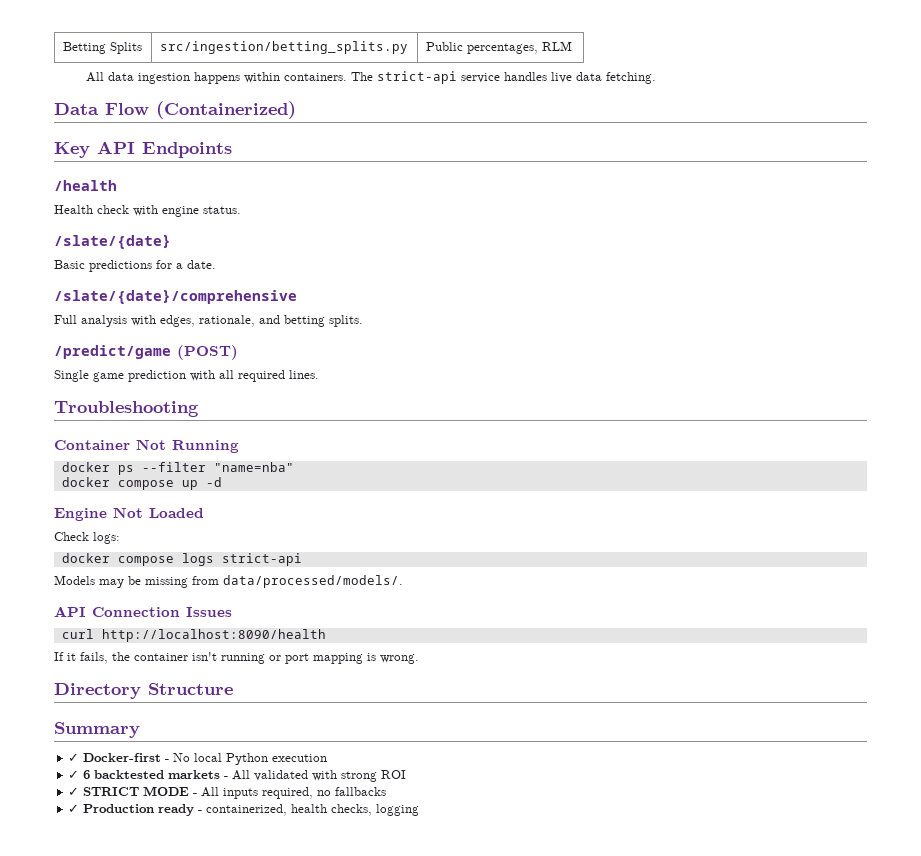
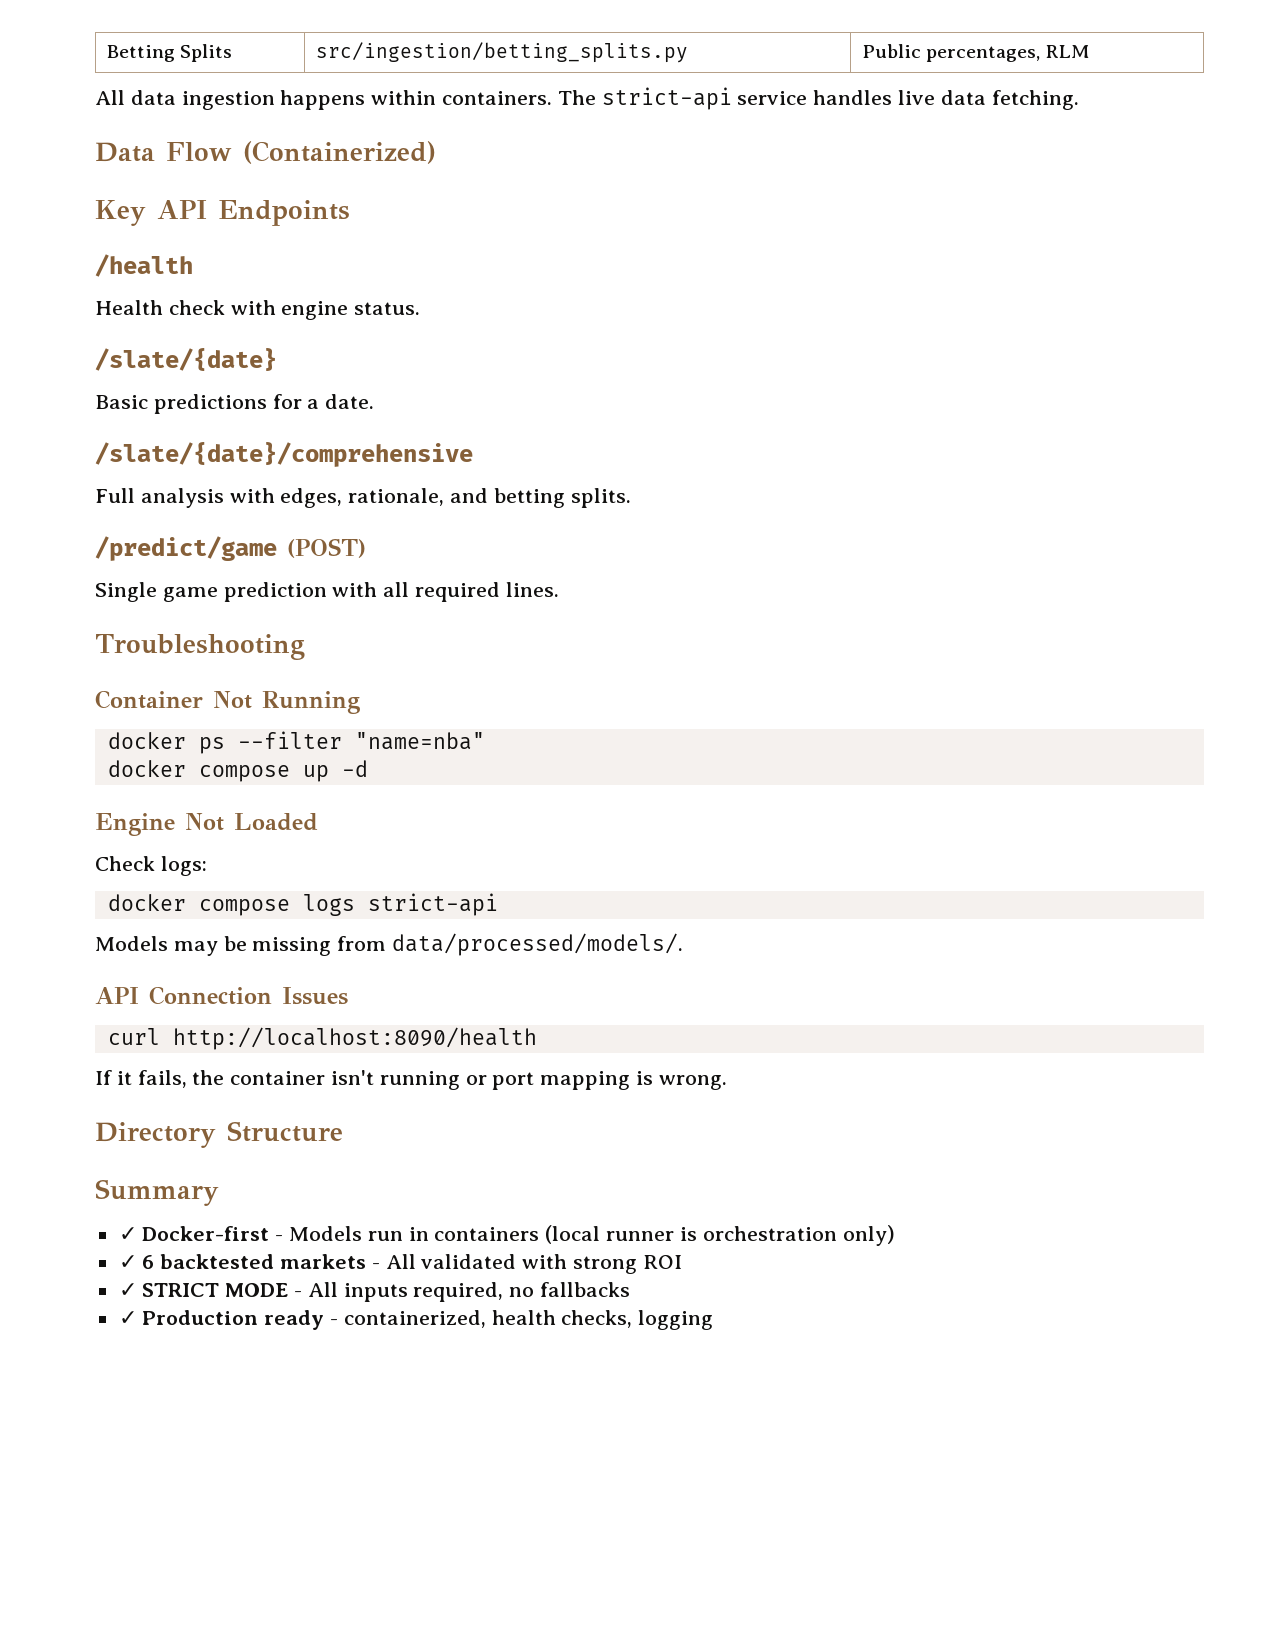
[173,753,328,765] No local Python execution -> [289,1225,895,1246] Models run in containers (local runner is orchestration only)

